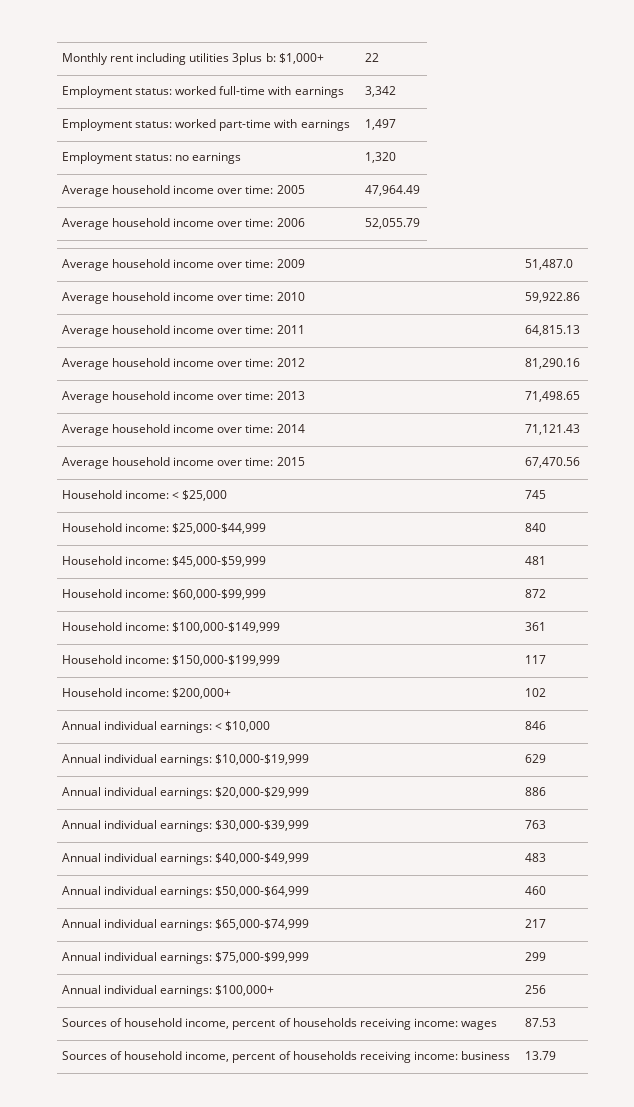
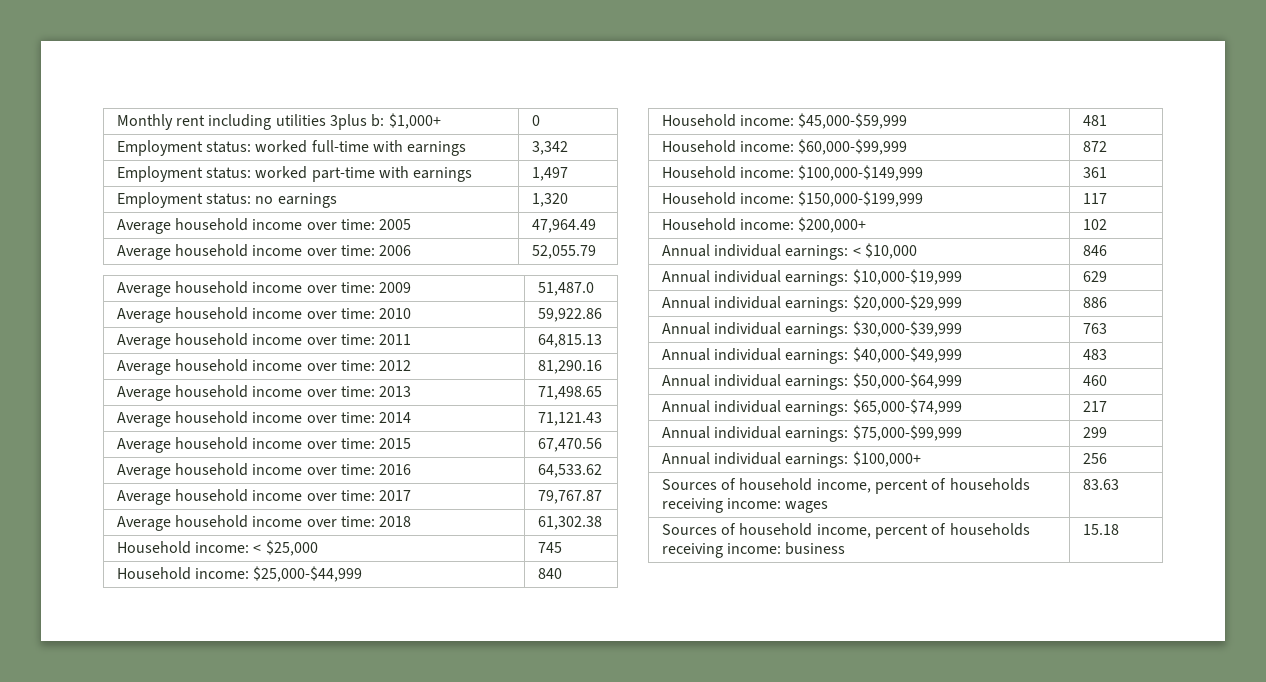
[365,53,380,62] 22 -> [531,115,540,126] 0
(581, 462) none -> [116,463,412,479] [537,464,602,478] [116,489,412,505] [537,490,602,504] [116,515,412,531] [537,516,602,530] // Average household income over time: 2016 | 64,533.62 // Average household income over time: 2017 | 79,767.87 // Average household income over time: 2018 | 61,302.38
[525,1018,557,1027] 87.53 -> [1082,479,1119,490] 83.63
[525,1051,557,1060] 13.79 -> [1082,524,1119,535] 15.18

